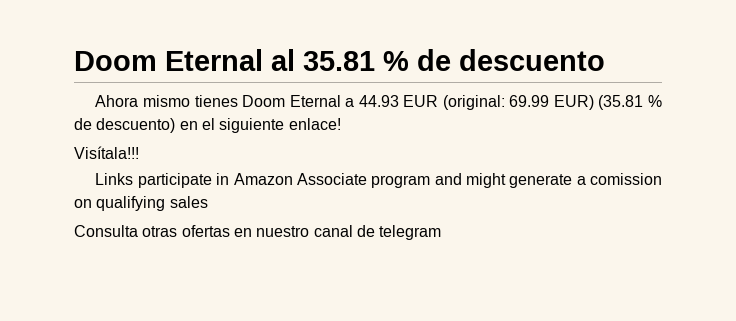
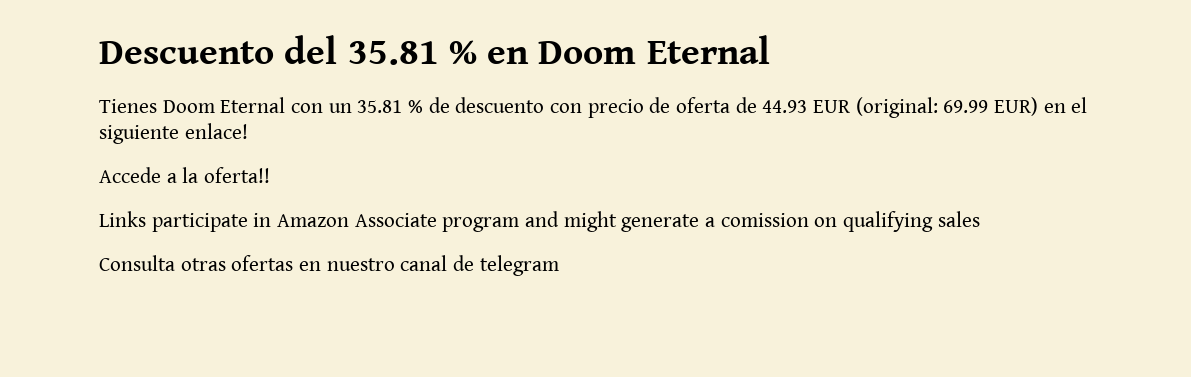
[74,49,605,71] [95,95,355,107] Doom Eternal al 35.81 % de descuento // Ahora mismo tienes Doom Eternal a -> [99,35,770,65] [99,97,757,118] Descuento del 35.81 % en Doom Eternal // Tienes Doom Eternal con un 35.81 % de descuento con precio de oferta de
[598,95,663,110] [74,118,176,133] (35.81 % de descuento) -> (1039, 106) none
[74,146,139,159] Visítala!!! -> [99,167,271,183] Accede a la oferta!!

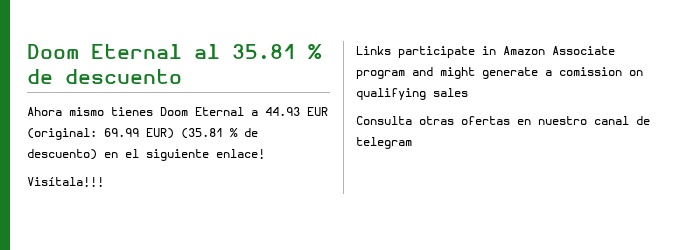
[99,35,770,65] [99,97,757,118] Descuento del 35.81 % en Doom Eternal // Tienes Doom Eternal con un 35.81 % de descuento con precio de oferta de -> [27,44,322,59] [27,69,182,84] [27,107,258,116] Doom Eternal al 35.81 % de descuento // Ahora mismo tienes Doom Eternal a
(1039, 106) none -> [181,128,258,139] [27,149,97,160] (35.81 % de descuento)
[99,167,271,183] Accede a la oferta!! -> [27,177,104,187] Visítala!!!

